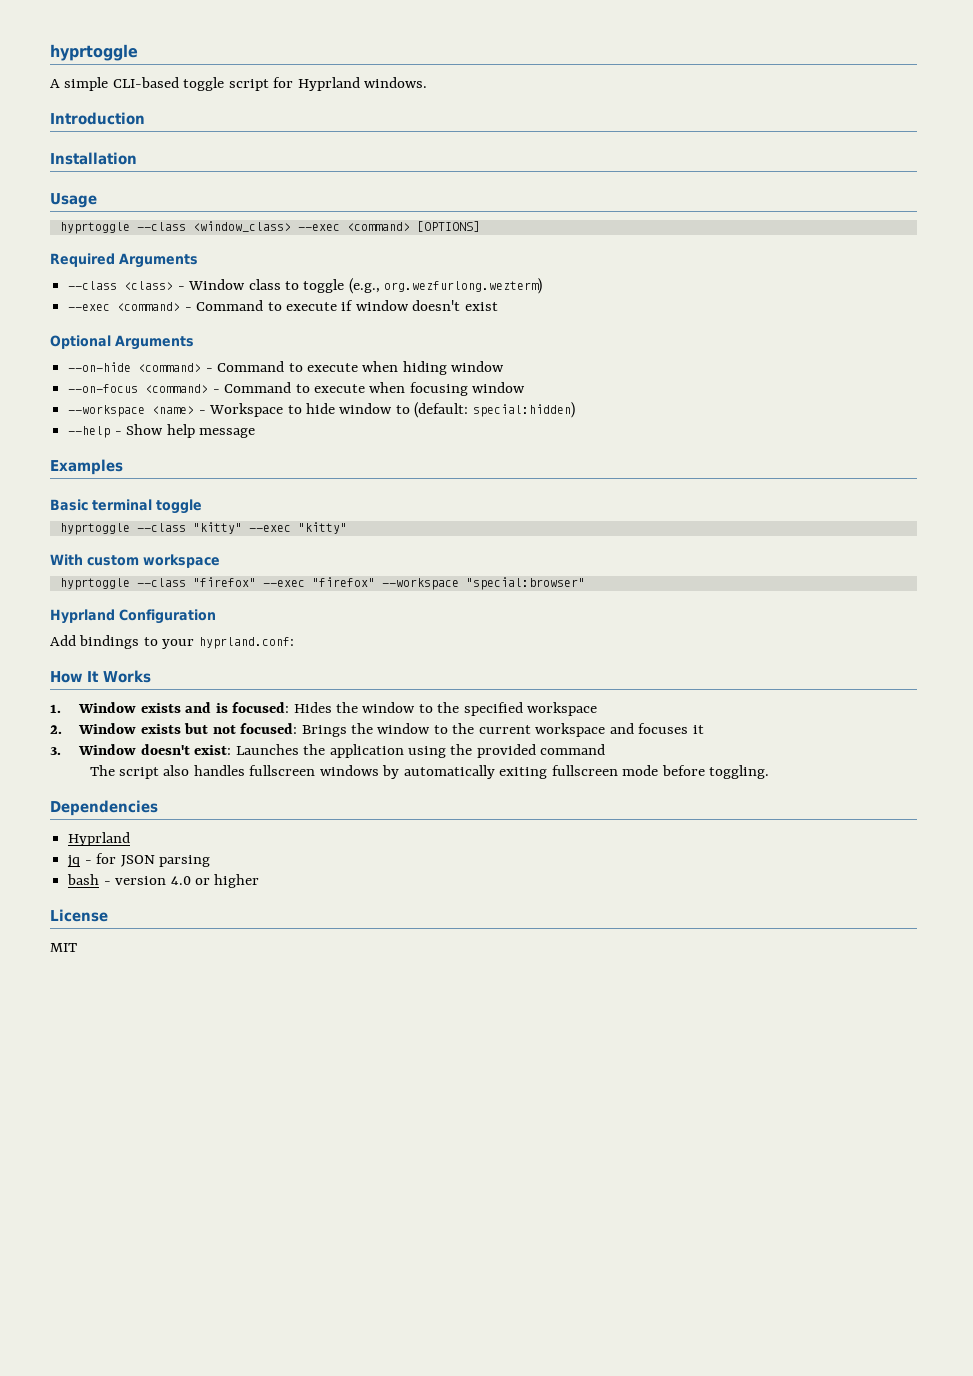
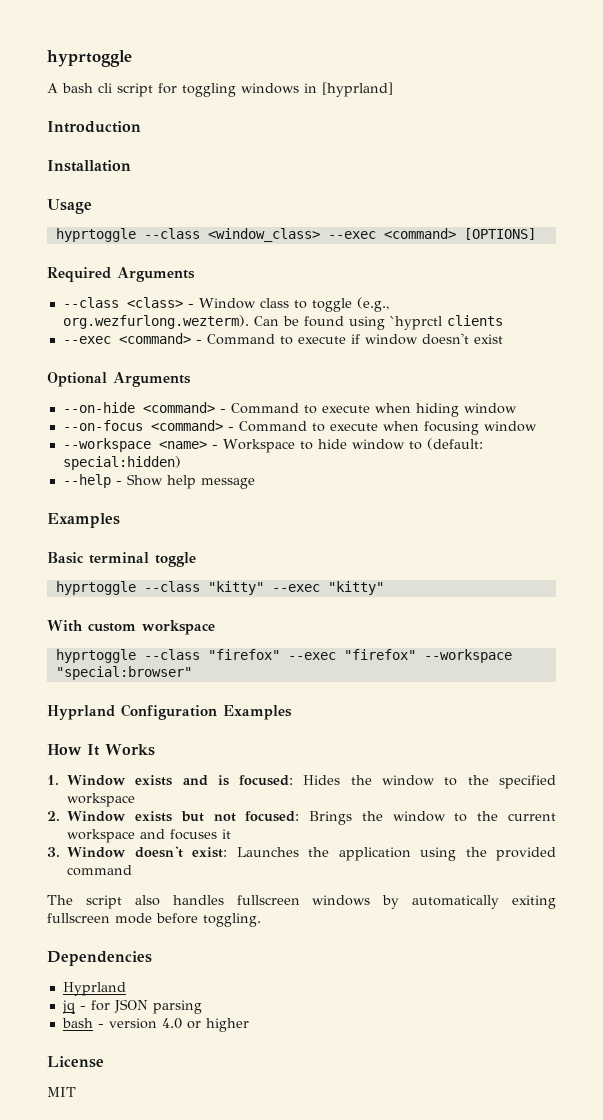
[64,77,428,91] simple CLI-based toggle script for Hyprland windows. -> [62,82,393,97] bash cli script for toggling windows in [hyprland]
[384,278,543,294] org.wezfurlong.wezterm) -> [62,315,503,330] org.wezfurlong.wezterm). Can be found using `hyprctl clients
[50,635,294,649] // Add bindings to your hyprland.conf: -> [223,705,292,720] Examples

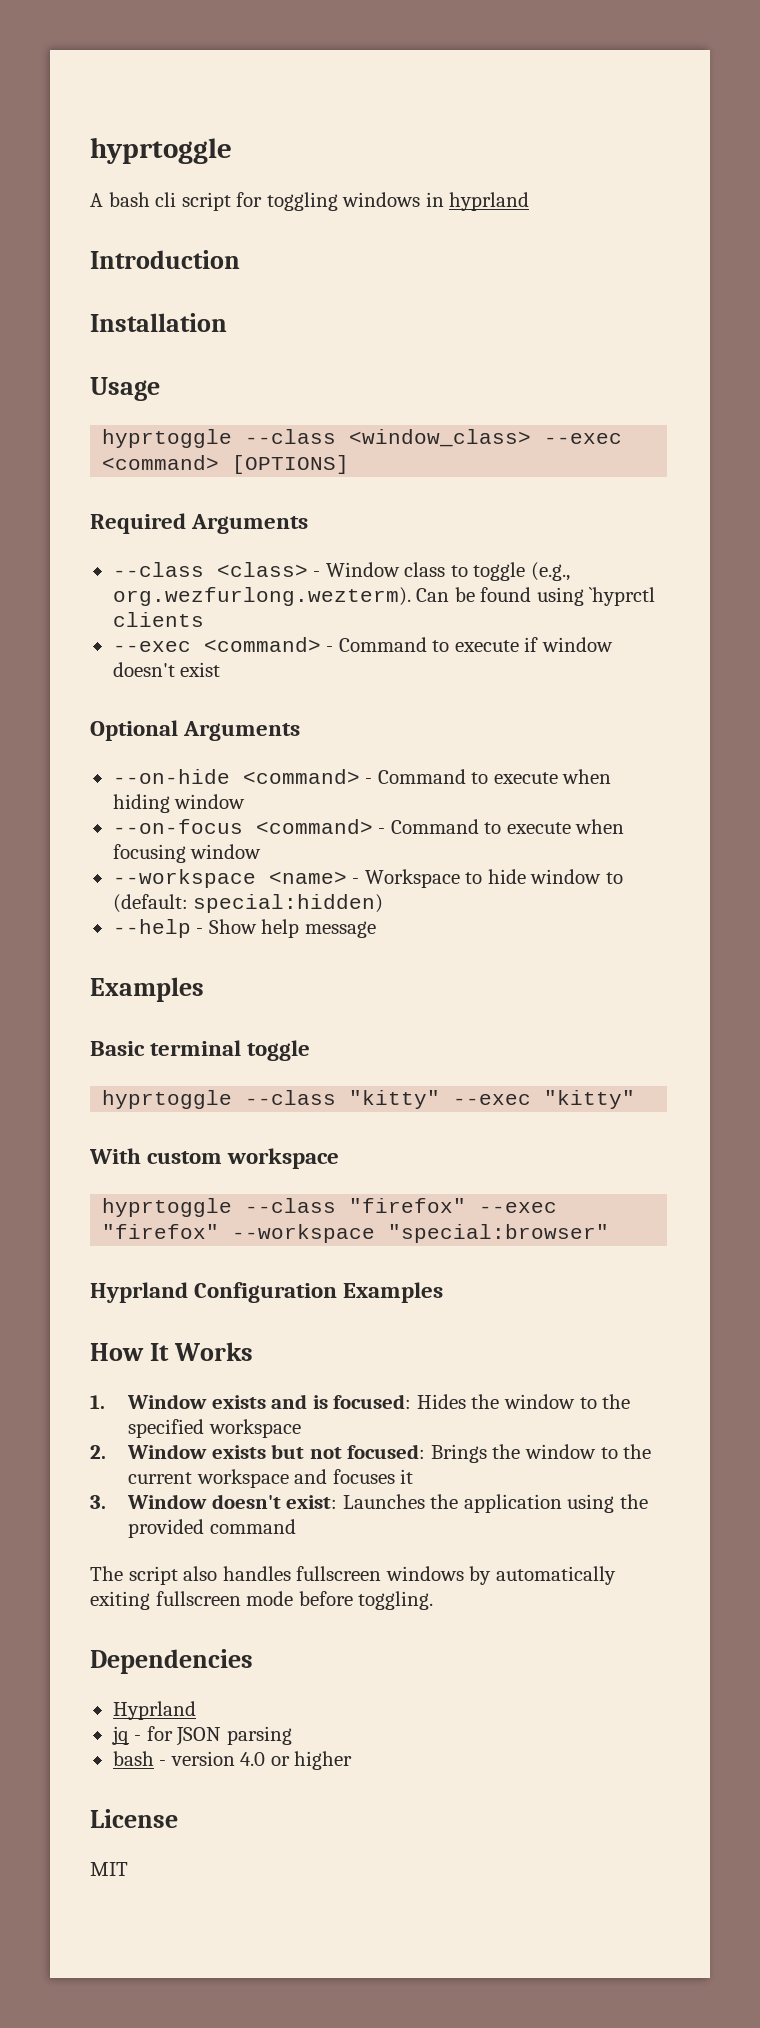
[322,82,393,97] [hyprland] -> [449,192,530,211] hyprland

